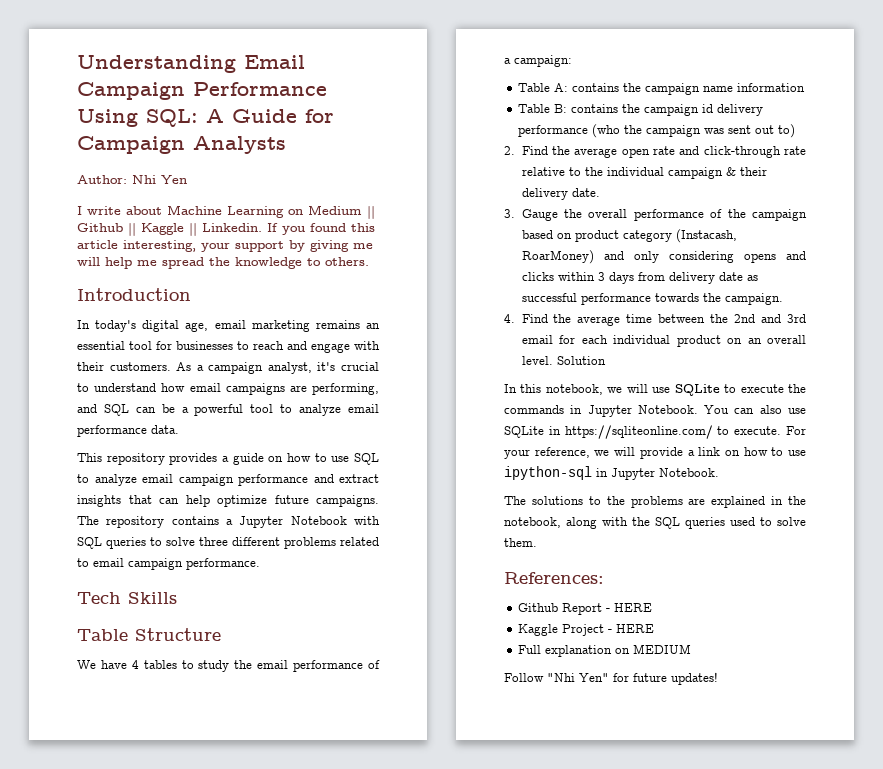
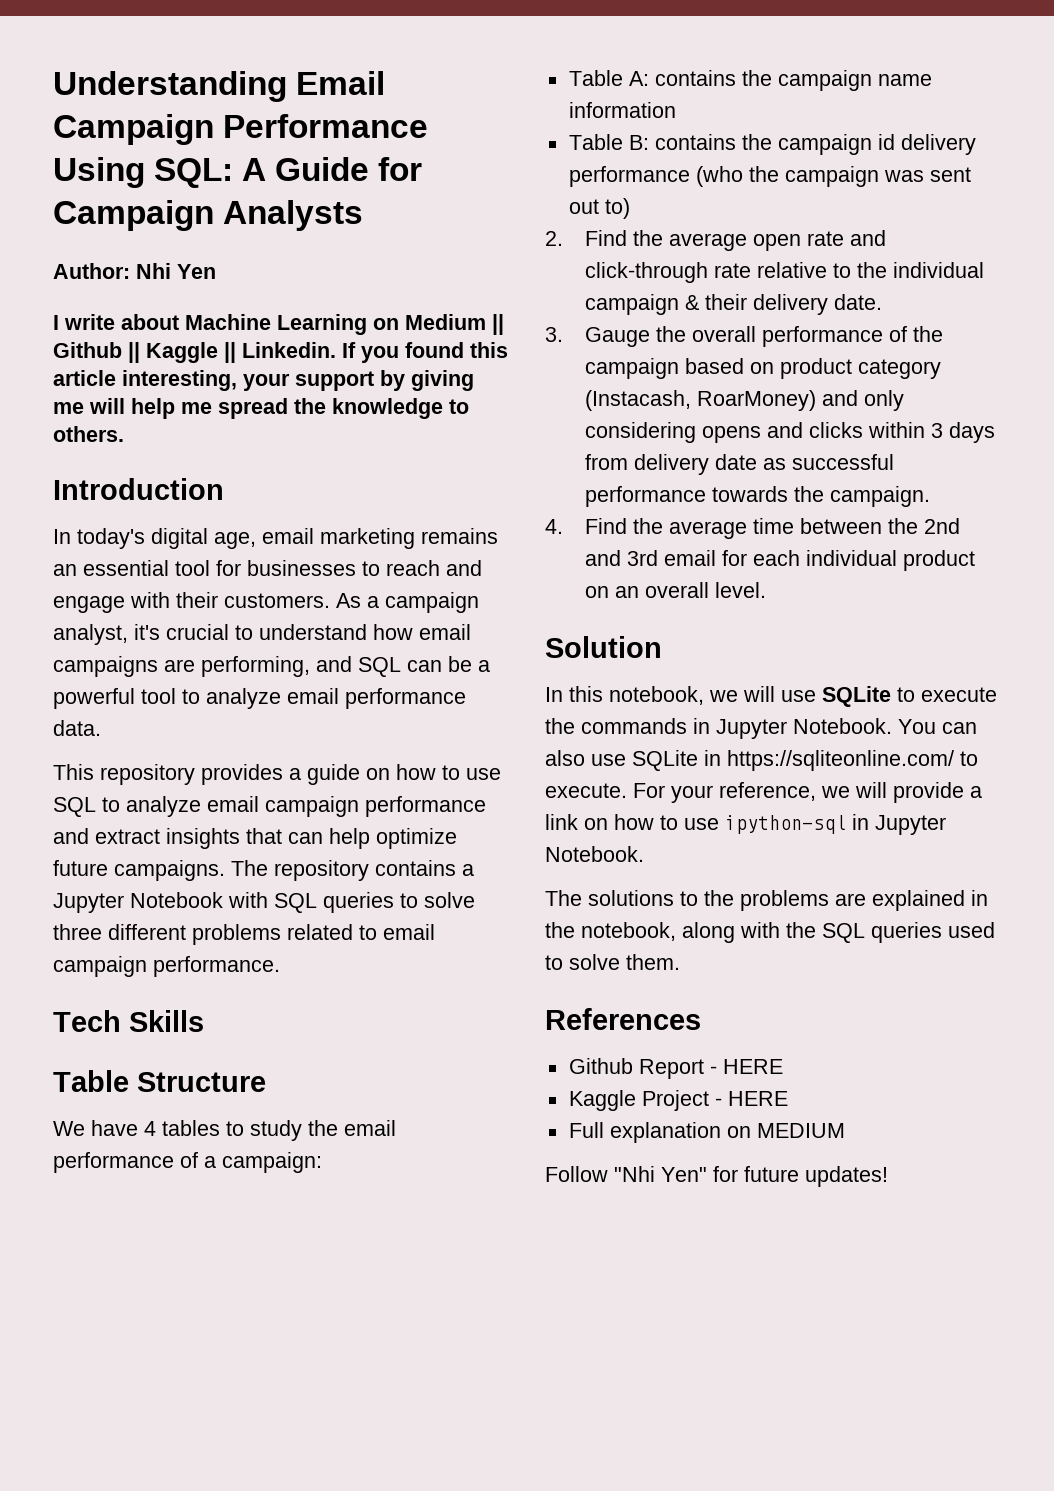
(553, 360) none -> (767, 590) //
[504,572,604,584] References: -> [545,1008,701,1030] References

